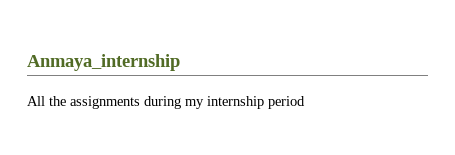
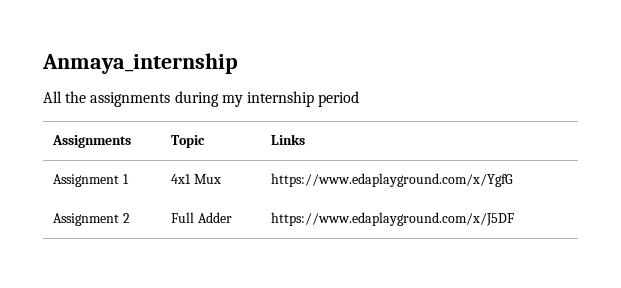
(305, 102) none -> [52,135,132,148] [171,135,206,148] [271,134,306,145] [53,174,129,187] [171,174,221,184] [271,173,514,187] [53,213,130,226] [171,212,232,223] [271,212,515,226] // Assignments | Topic | Links // Assignment 1 | 4x1 Mux | https://www.edaplayground.com/x/YgfG // Assignment 2 | Full Adder | https://www.edaplayground.com/x/J5DF

